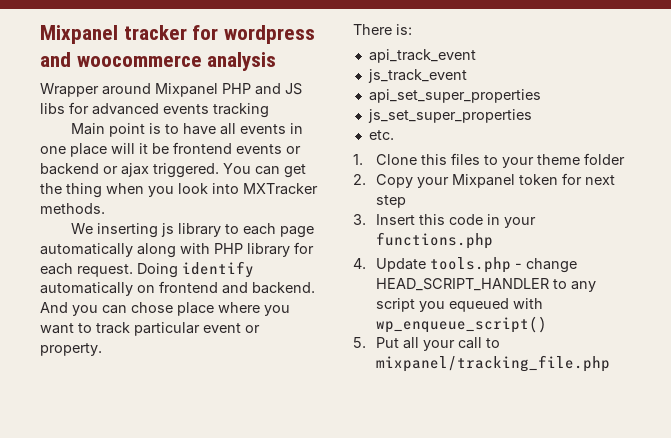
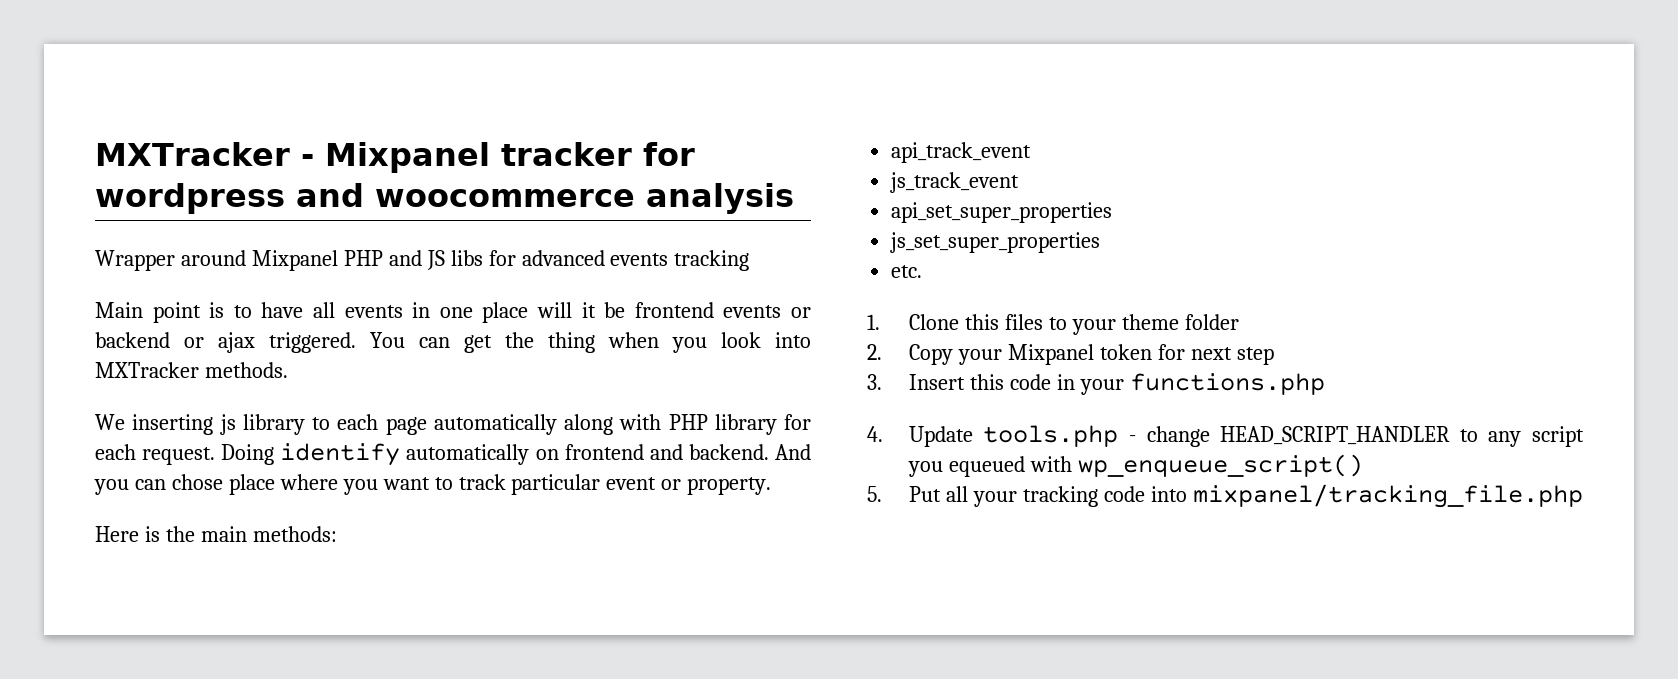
(40, 34) none -> [95,142,314,166] MXTracker -
[353,24,412,35] There is: -> [95,526,337,542] Here is the main methods:
[457,337,500,349] call to -> [1022,486,1187,507] tracking code into

